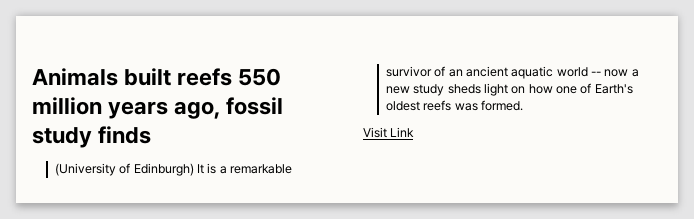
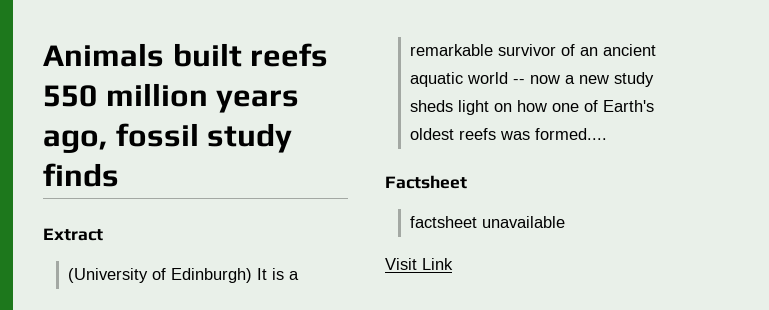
(152, 135) none -> [43,228,103,241] // Extract
[480,100,523,111] formed. -> [534,128,607,140] [385,175,467,189] [409,216,565,228] formed.... // Factsheet // factsheet unavailable

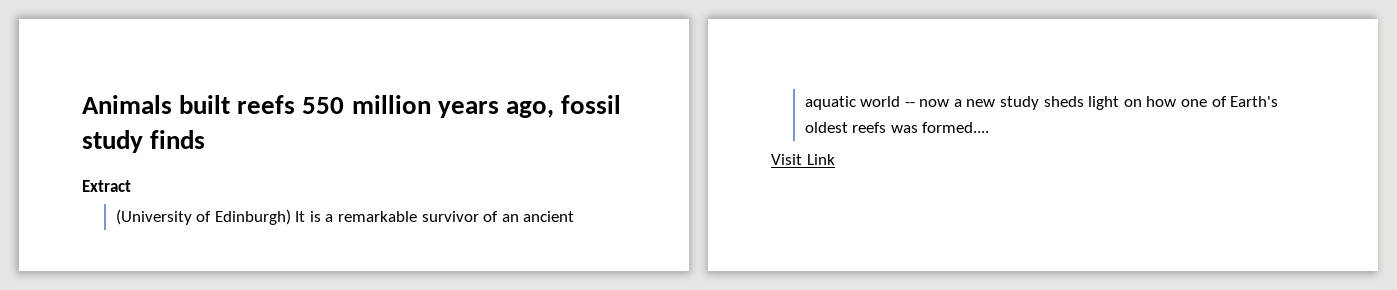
[385,175,467,189] [409,216,565,228] // Factsheet // factsheet unavailable -> (990, 127) none

